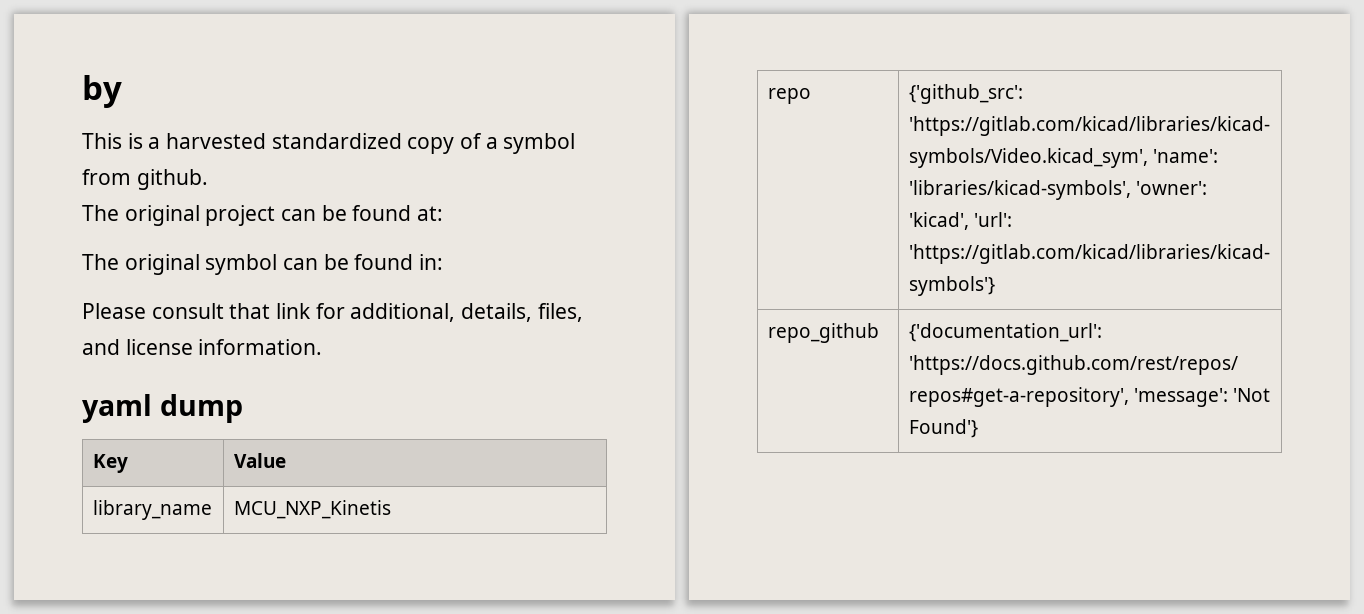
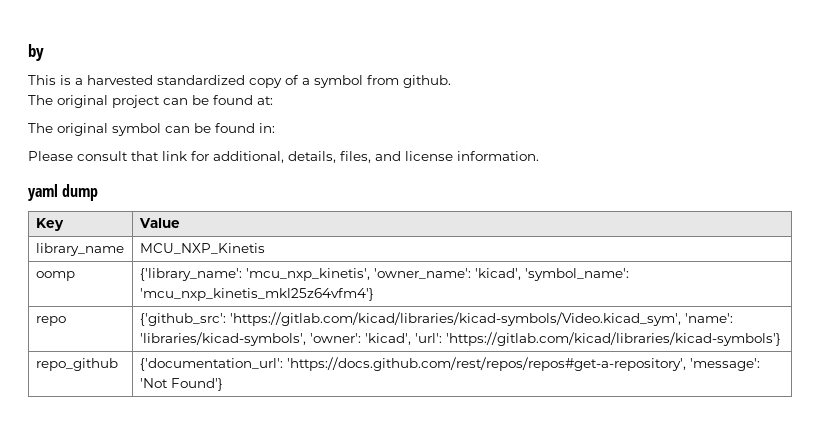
(391, 509) none -> [35,271,75,281] [139,268,629,281] [139,288,374,301] // oomp | {'library_name': 'mcu_nxp_kinetis', 'owner_name': 'kicad', 'symbol_name': 'mcu_nxp_kinetis_mkl25z64vfm4'}

